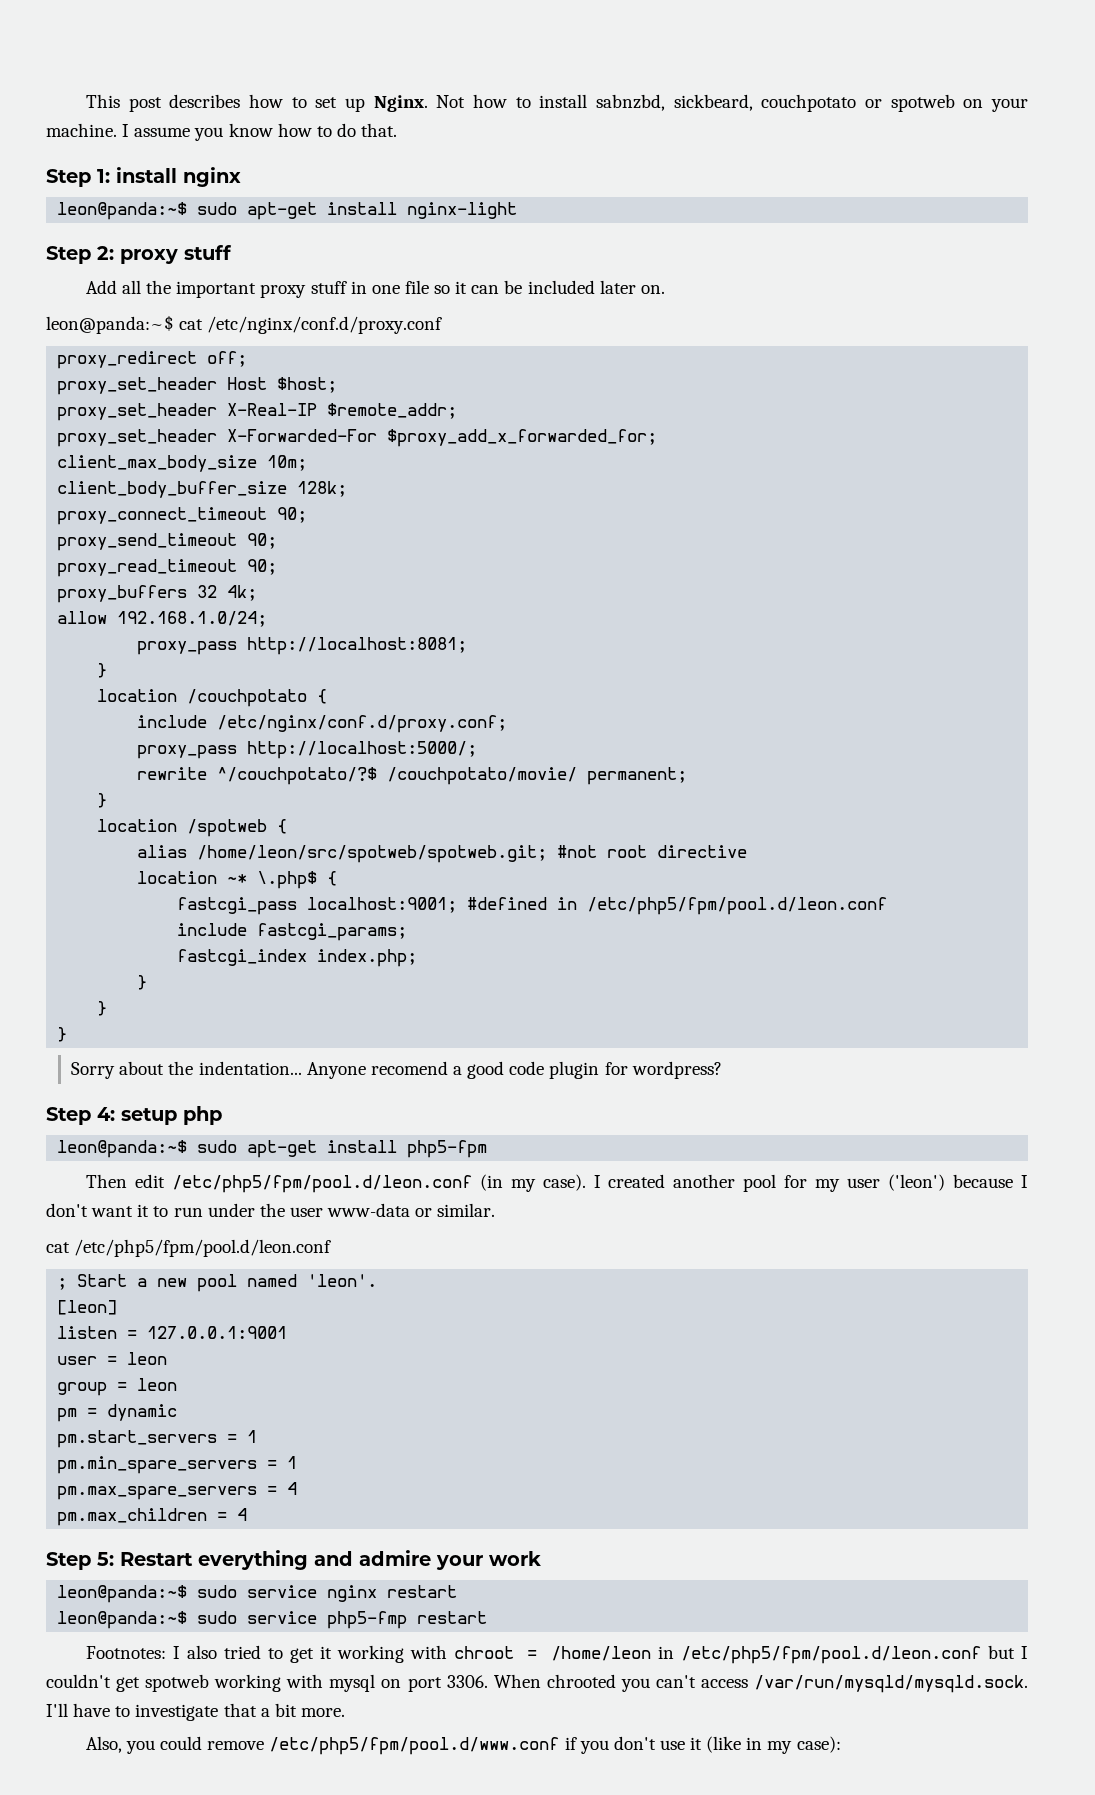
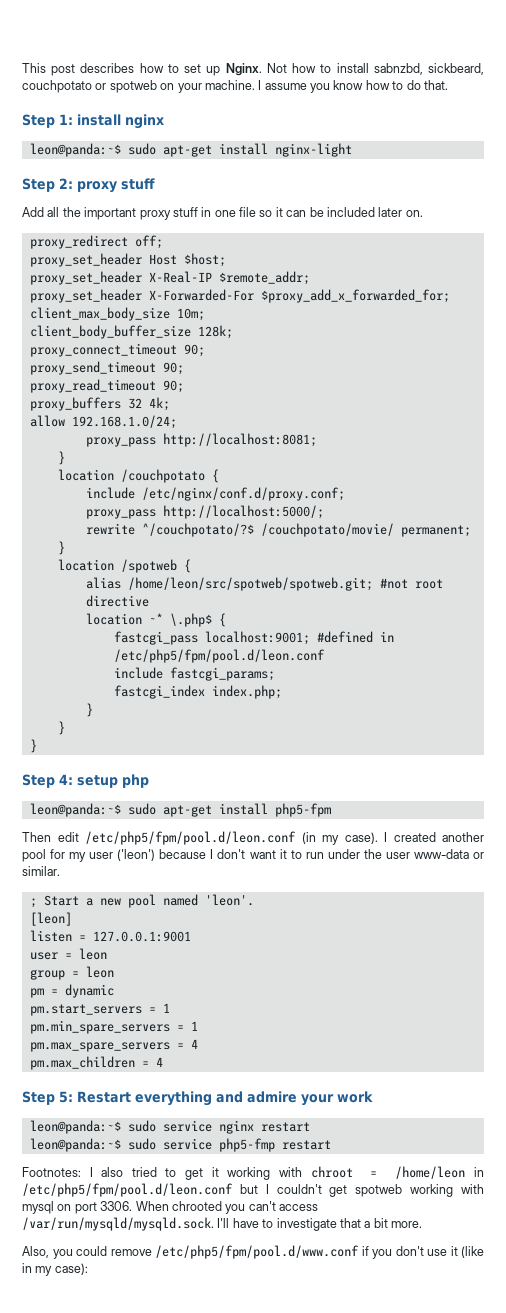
[46,315,443,334] // leon@panda:~$ cat /etc/nginx/conf.d/proxy.conf -> (423, 213) none
[71,1061,722,1079] // Sorry about the indentation... Anyone recomend a good code plugin for wordpress? -> (37, 746) none
[46,1239,332,1257] // cat /etc/php5/fpm/pool.d/leon.conf -> (60, 871) none

